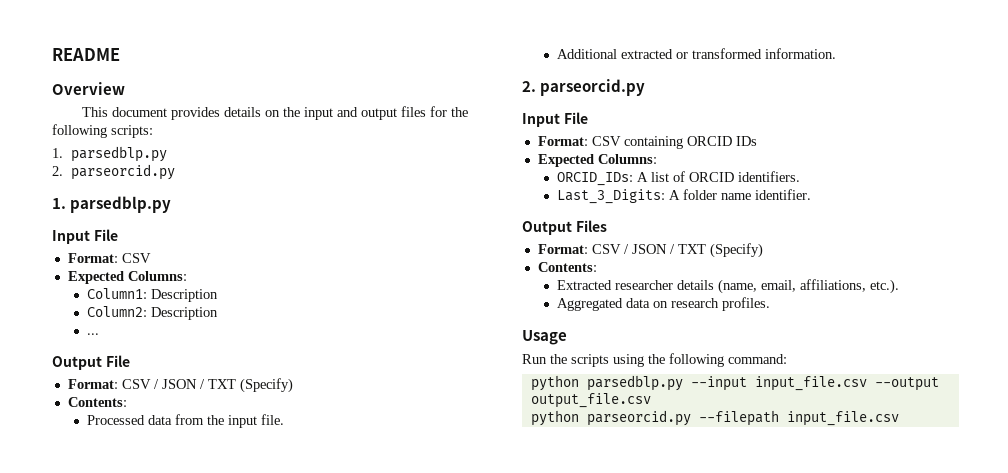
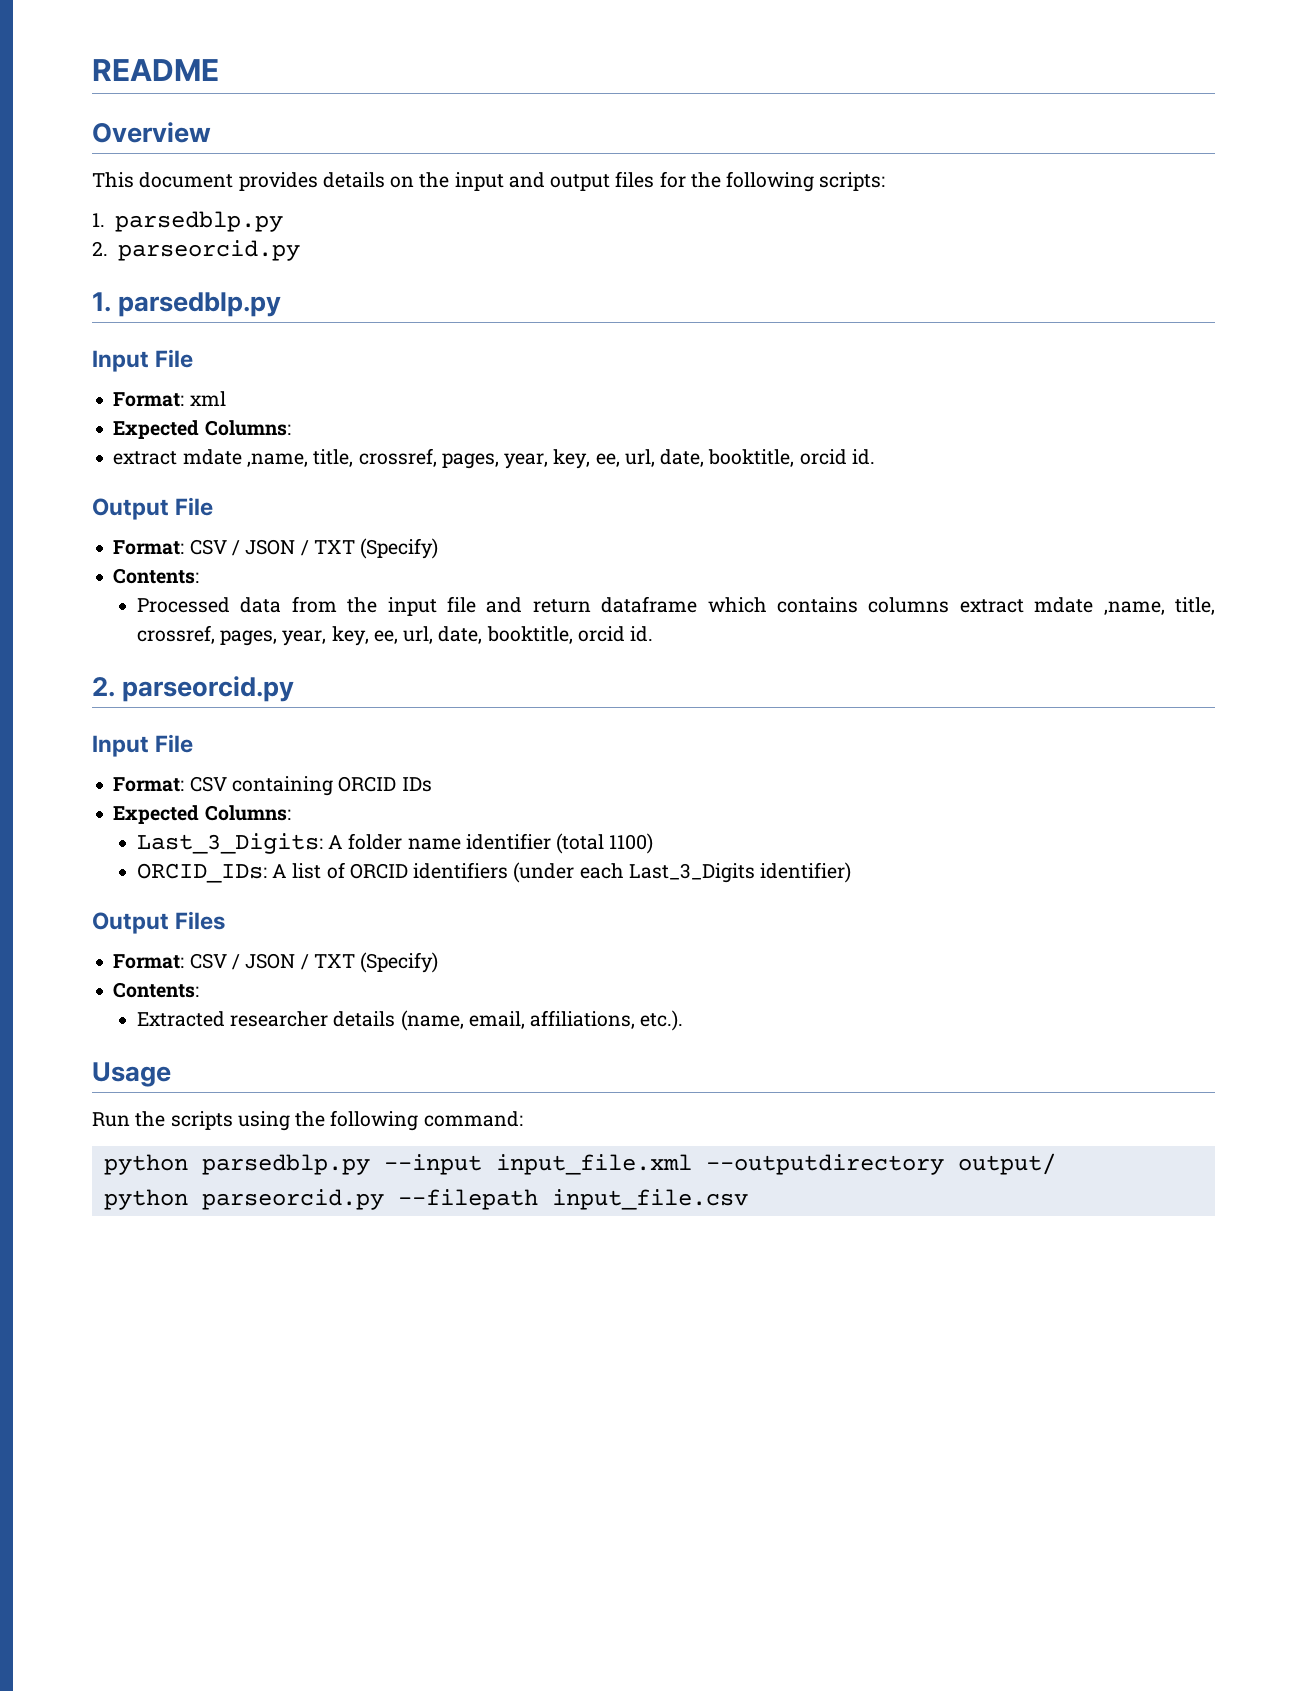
[121,253,151,263] [67,271,187,284] [86,288,218,302] [86,306,218,320] [86,333,99,335] CSV // Expected Columns: // Column1: Description // Column2: Description // ... -> [189,391,226,406] [113,420,291,439] [113,448,875,469] xml // Expected Columns: // extract mdate ,name, title, crossref, pages, year, key, ee, url, date, booktitle, orcid id.
[260,414,284,425] [556,48,836,59] file. // Additional extracted or transformed information. -> [446,596,1215,615] [136,625,654,646] file and return dataframe which contains columns extract mdate ,name, title, crossref, pages, year, key, ee, url, date, booktitle, orcid id.
(657, 159) none -> [136,833,654,854] // Last_3_Digits: A folder name identifier (total 1100)
[737,171,800,182] [556,189,811,204] identifiers. // Last_3_Digits: A folder name identifier. -> [413,862,852,883] identifiers (under each Last_3_Digits identifier)
[556,297,770,311] // Aggregated data on research profiles. -> (684, 1020) none
[754,376,939,391] [530,393,651,408] input_file.csv --output output_file.csv -> [495,1153,1056,1175] input_file.xml --outputdirectory output/

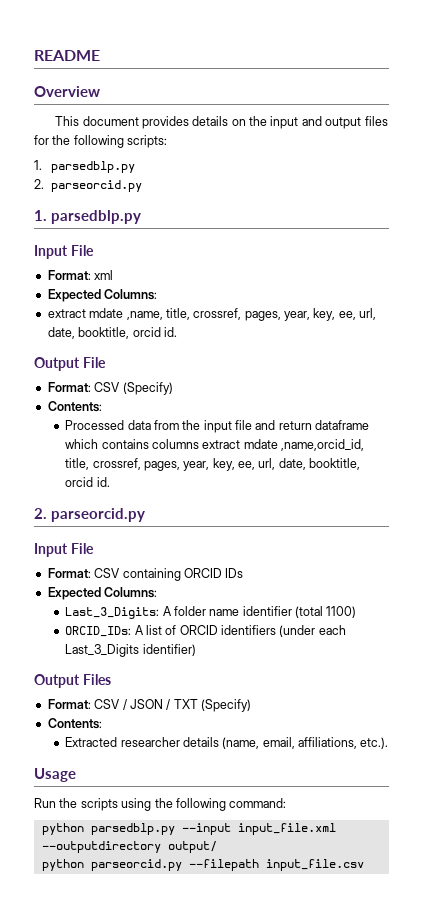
[231,539,355,556] / JSON / TXT -> (121, 387) none
[1103,601,1165,615] ,name, -> [281,439,365,451] ,name,orcid_id,

